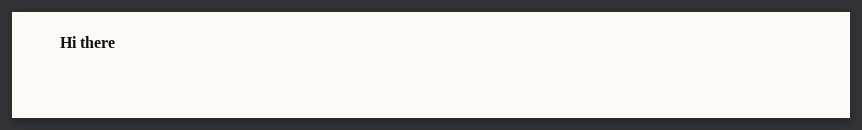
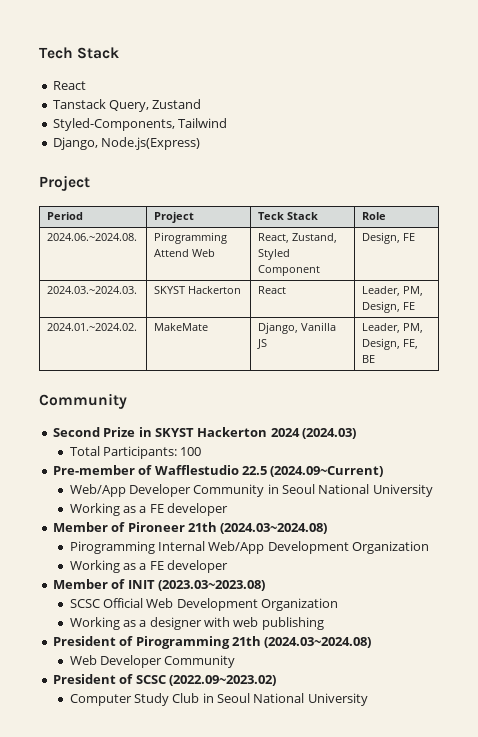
[60,36,116,48] Hi there -> [39,47,120,59] [52,81,86,90] [52,99,202,112] [52,118,228,131] [52,137,201,150] [39,175,90,191] [47,212,84,220] [154,212,195,223] [258,212,319,220] [362,212,387,220] [47,233,138,241] [154,232,228,244] [154,249,216,257] [258,233,338,243] [258,249,291,260] [258,265,321,276] [362,232,416,244] [47,286,138,294] [154,286,242,294] [258,286,287,294] [362,286,424,296] [362,301,416,313] [47,323,138,331] [154,323,209,331] [258,322,337,334] [257,339,268,349] [362,323,424,333] [362,338,419,350] [362,355,376,363] [39,393,127,409] [52,427,356,439] [69,446,202,459] [52,465,384,477] [69,484,433,497] [69,503,229,516] [52,522,328,534] [69,541,430,554] [69,560,229,573] [52,579,265,591] [69,598,339,611] [69,617,324,630] [52,636,372,649] [69,655,236,668] [52,674,276,686] [69,693,368,706] Tech Stack // React // Tanstack Query, Zustand // Styled-Components, Tailwind // Django, Node.js(Express) // Project // Period | Project | Teck Stack | Role // 2024.06.~2024.08. | Pirogramming Attend Web | React, Zustand, Styled Component | Design, FE // 2024.03.~2024.03. | SKYST Hackerton | React | Leader, PM, Design, FE // 2024.01.~2024.02. | MakeMate | Django, Vanilla JS | Leader, PM, Design, FE, BE // Community // Second Prize in SKYST Hackerton 2024 (2024.03) // Total Participants: 100 // Pre-member of Wafflestudio 22.5 (2024.09~Current) // Web/App Developer Community in Seoul National University // Working as a FE developer // Member of Pironeer 21th (2024.03~2024.08) // Pirogramming Internal Web/App Development Organization // Working as a FE developer // Member of INIT (2023.03~2023.08) // SCSC Official Web Development Organization // Working as a designer with web publishing // President of Pirogramming 21th (2024.03~2024.08) // Web Developer Community // President of SCSC (2022.09~2023.02) // Computer Study Club in Seoul National University

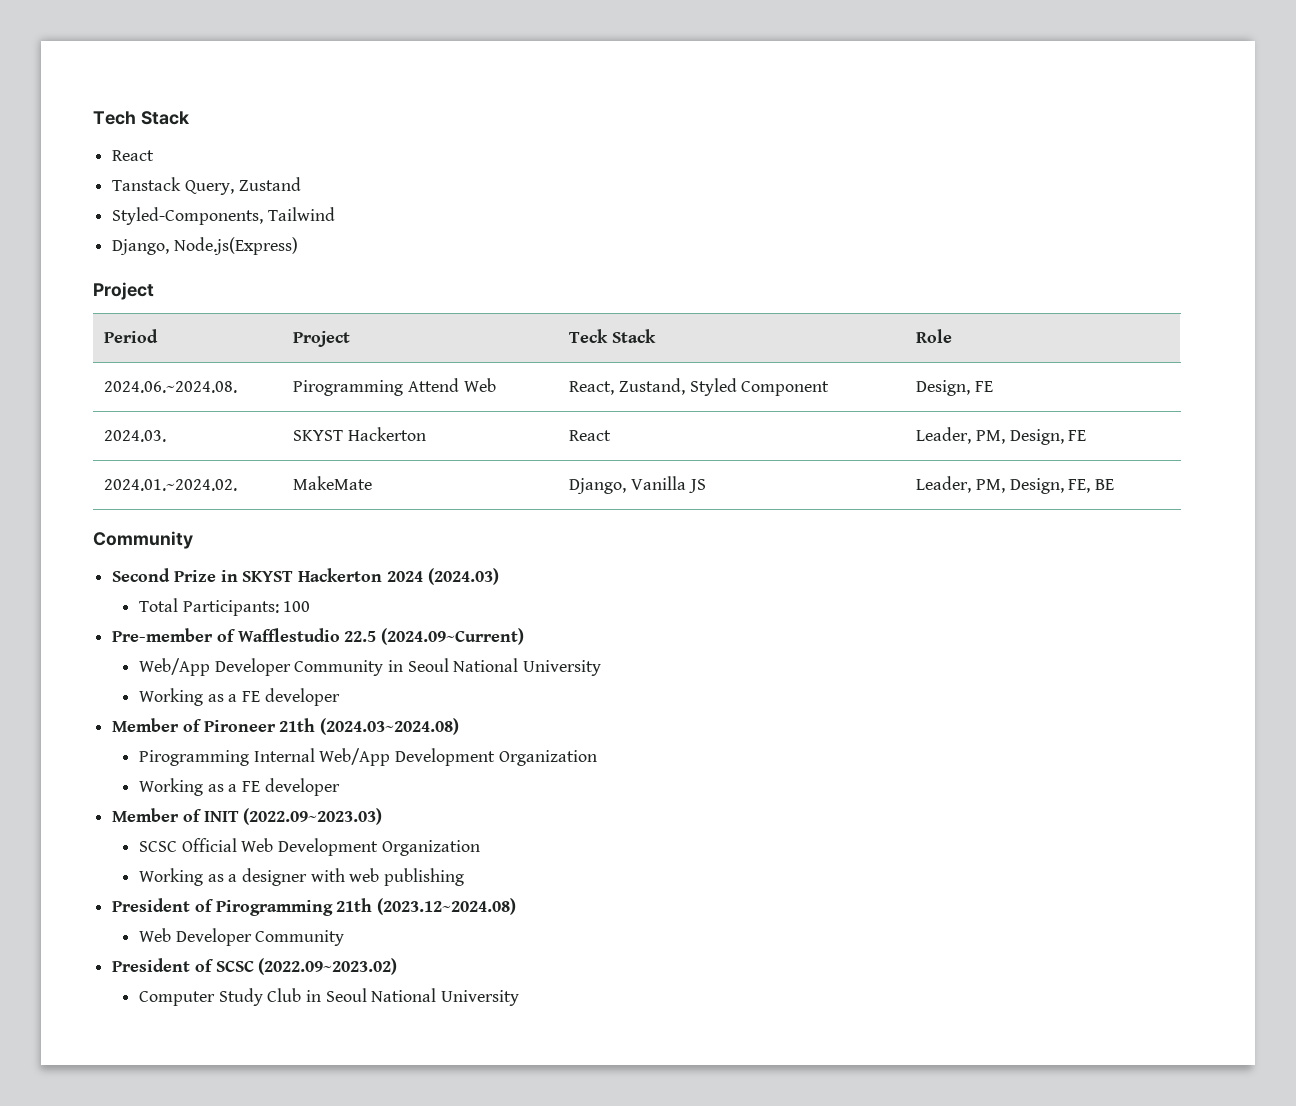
[47,286,138,294] 2024.03.~2024.03. -> [104,430,167,442] 2024.03.
[157,580,265,591] (2023.03~2023.08) -> [243,808,383,825] (2022.09~2023.03)
[264,637,372,648] (2024.03~2024.08) -> [377,898,517,915] (2023.12~2024.08)

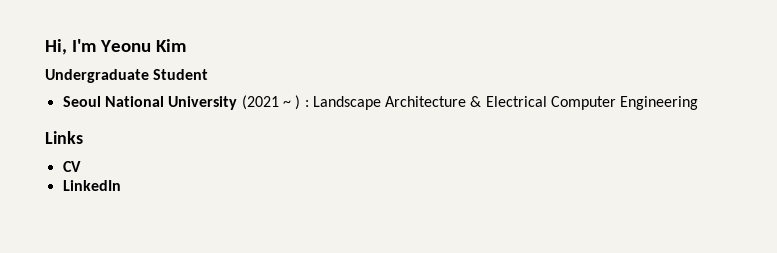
[93,111,190,125] [112,150,155,161] [112,177,301,195] [112,207,335,225] [112,237,298,255] [93,282,154,300] [104,329,159,343] [293,331,351,347] [569,329,657,343] [916,329,953,343] [104,381,238,393] [293,378,496,396] [569,378,830,396] [916,380,993,396] [104,430,167,442] [293,427,426,441] [569,430,612,441] [916,427,1087,445] [104,479,238,491] [293,476,373,490] [569,476,706,494] [916,476,1115,494] [93,531,193,549] [112,568,499,585] [138,598,311,616] [112,628,525,645] [138,658,602,676] [138,688,340,706] [112,718,460,735] [138,748,597,766] [138,778,340,796] [112,808,383,825] [138,838,480,856] [138,868,465,886] [112,898,517,916] [138,928,345,946] [112,958,398,975] [138,988,520,1006] Tech Stack // React // Tanstack Query, Zustand // Styled-Components, Tailwind // Django, Node.js(Express) // Project // Period | Project | Teck Stack | Role // 2024.06.~2024.08. | Pirogramming Attend Web | React, Zustand, Styled Component | Design, FE // 2024.03. | SKYST Hackerton | React | Leader, PM, Design, FE // 2024.01.~2024.02. | MakeMate | Django, Vanilla JS | Leader, PM, Design, FE, BE // Community // Second Prize in SKYST Hackerton 2024 (2024.03) // Total Participants: 100 // Pre-member of Wafflestudio 22.5 (2024.09~Current) // Web/App Developer Community in Seoul National University // Working as a FE developer // Member of Pironeer 21th (2024.03~2024.08) // Pirogramming Internal Web/App Development Organization // Working as a FE developer // Member of INIT (2022.09~2023.03) // SCSC Official Web Development Organization // Working as a designer with web publishing // President of Pirogramming 21th (2023.12~2024.08) // Web Developer Community // President of SCSC (2022.09~2023.02) // Computer Study Club in Seoul National University -> [45,39,186,55] [45,69,209,83] [62,95,699,110] [45,131,83,144] [62,161,81,172] [62,180,121,191] Hi, I'm Yeonu Kim // Undergraduate Student // Seoul National University (2021 ~ ) : Landscape Architecture & Electrical Computer Engineering // Links // CV // LinkedIn

